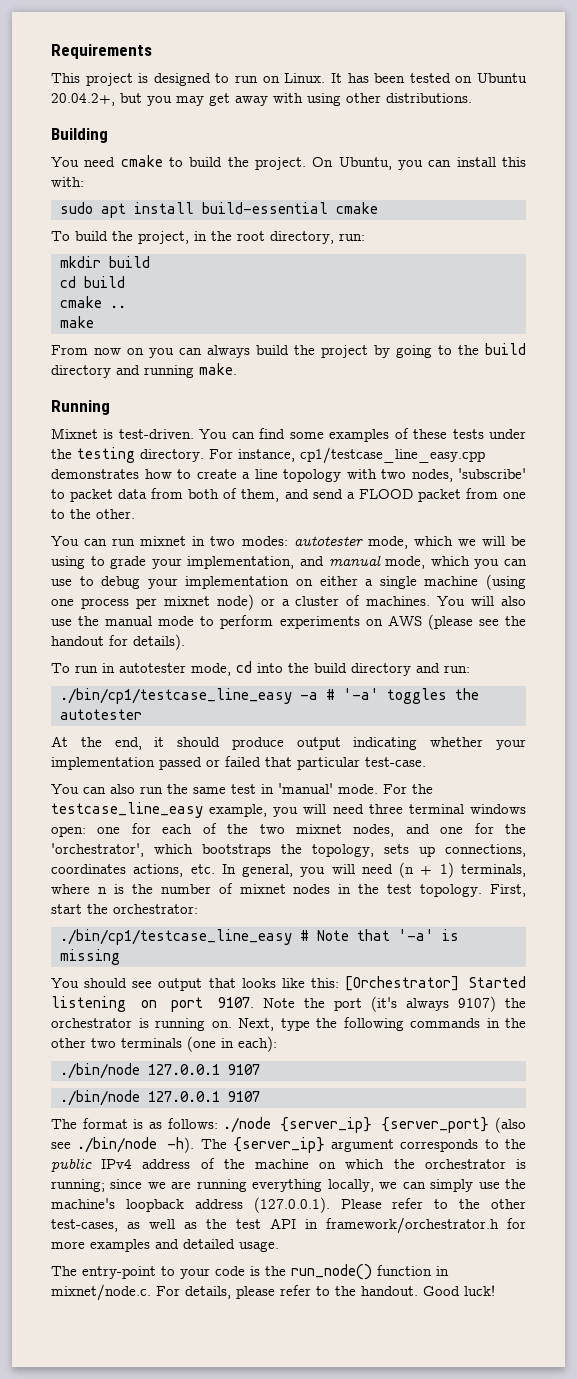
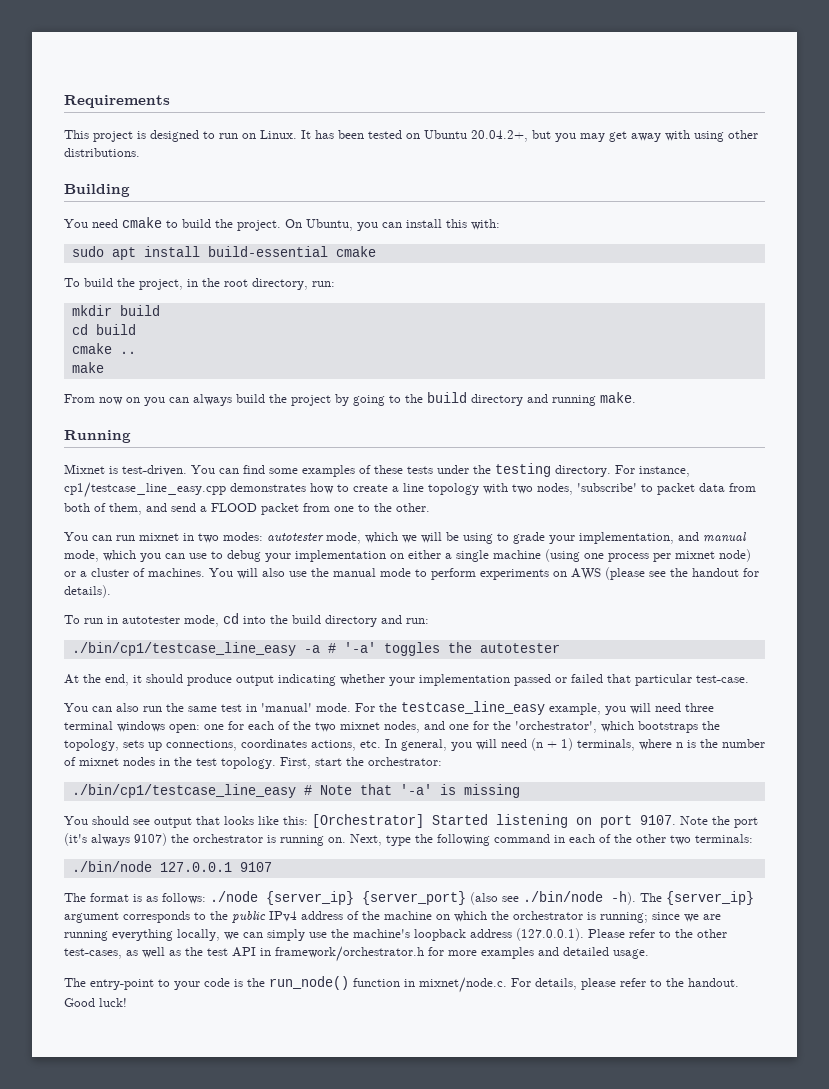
[410,1018,526,1028] [51,1036,277,1052] [60,1063,260,1079] commands in the other two terminals (one in each): // ./bin/node 127.0.0.1 9107 -> [494,834,753,845] command in each of the other two terminals:

